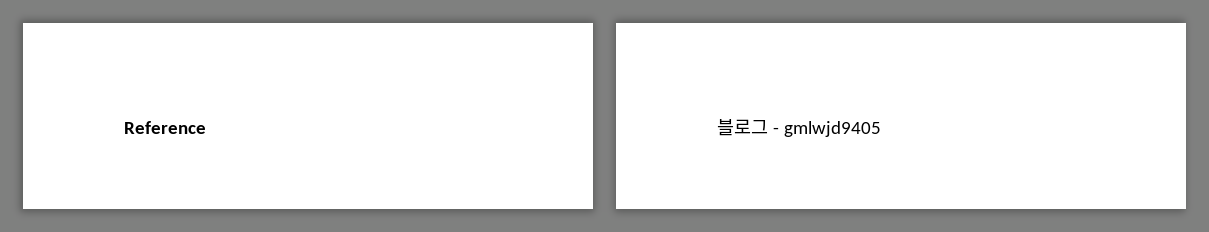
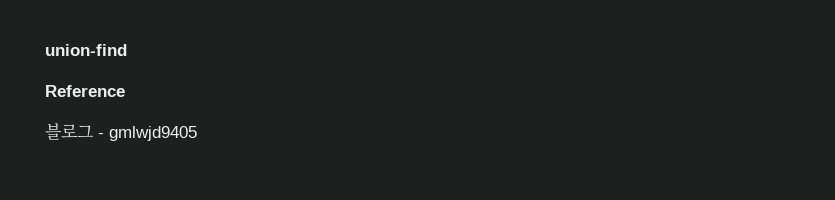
(124, 127) none -> [45,44,127,56] union-find //

